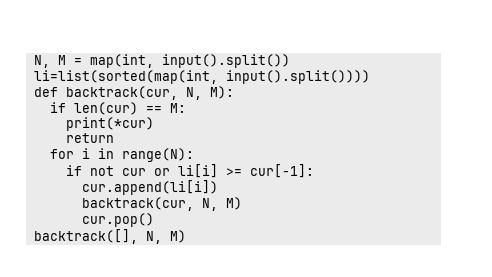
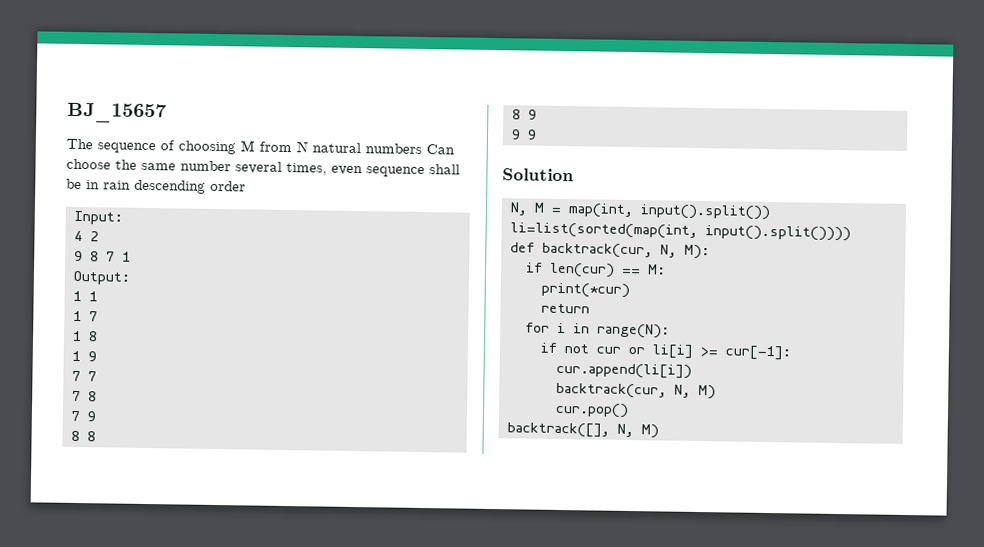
(33, 61) none -> [67,102,167,124] [66,138,455,155] [66,158,460,178] [66,178,246,194] [73,210,123,225] [73,230,99,242] [73,250,131,262] [72,270,130,285] [72,290,98,302] [72,310,98,322] [71,330,98,342] [71,350,97,362] [71,370,97,382] [71,390,97,402] [70,410,96,422] [70,430,96,442] [511,109,537,120] [510,129,537,140] [502,168,574,182] BJ_15657 // The sequence of choosing M from N natural numbers Can choose the same number several times, even sequence shall be in rain descending order // Input: // 4 2 // 9 8 7 1 // Output: // 1 1 // 1 7 // 1 8 // 1 9 // 7 7 // 7 8 // 7 9 // 8 8 // 8 9 // 9 9 // Solution //

